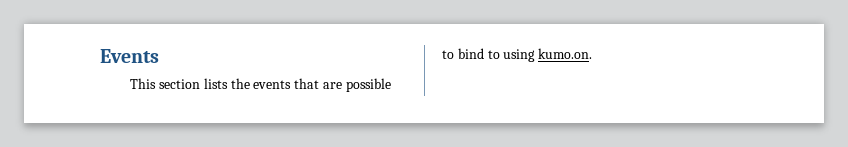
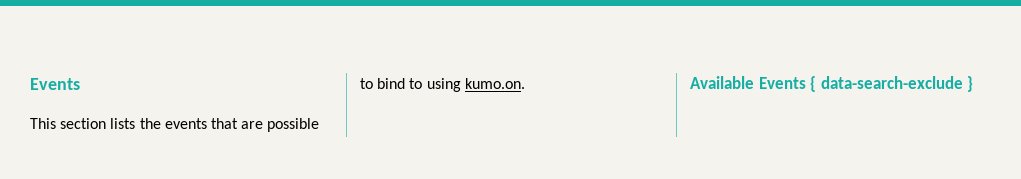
(593, 53) none -> [690,76,974,92] // Available Events { data-search-exclude }

